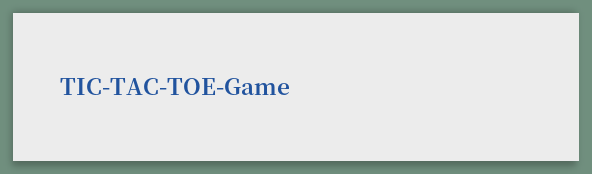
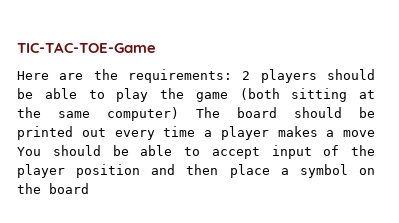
(290, 86) none -> [17,69,375,83] [17,88,375,102] [17,107,375,121] [17,126,375,140] [17,145,375,159] [17,164,376,178] [17,183,89,194] // Here are the requirements: 2 players should be able to play the game (both sitting at the same computer) The board should be printed out every time a player makes a move You should be able to accept input of the player position and then place a symbol on the board

